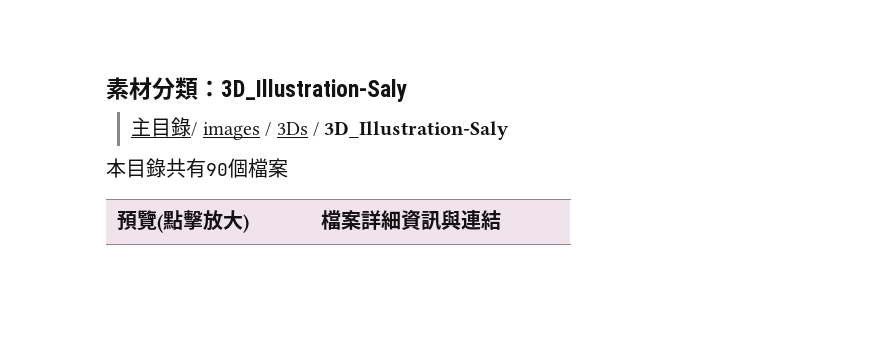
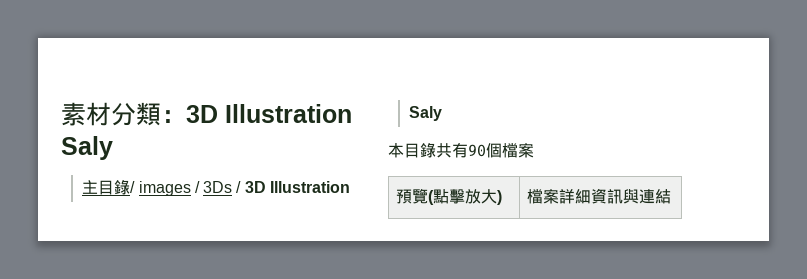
[221,79,407,102] 3D_Illustration-Saly -> [186,104,352,123] [61,136,113,160] 3D Illustration Saly
[324,121,510,140] 3D_Illustration-Saly -> [244,181,351,193] [409,106,443,121] 3D Illustration Saly

